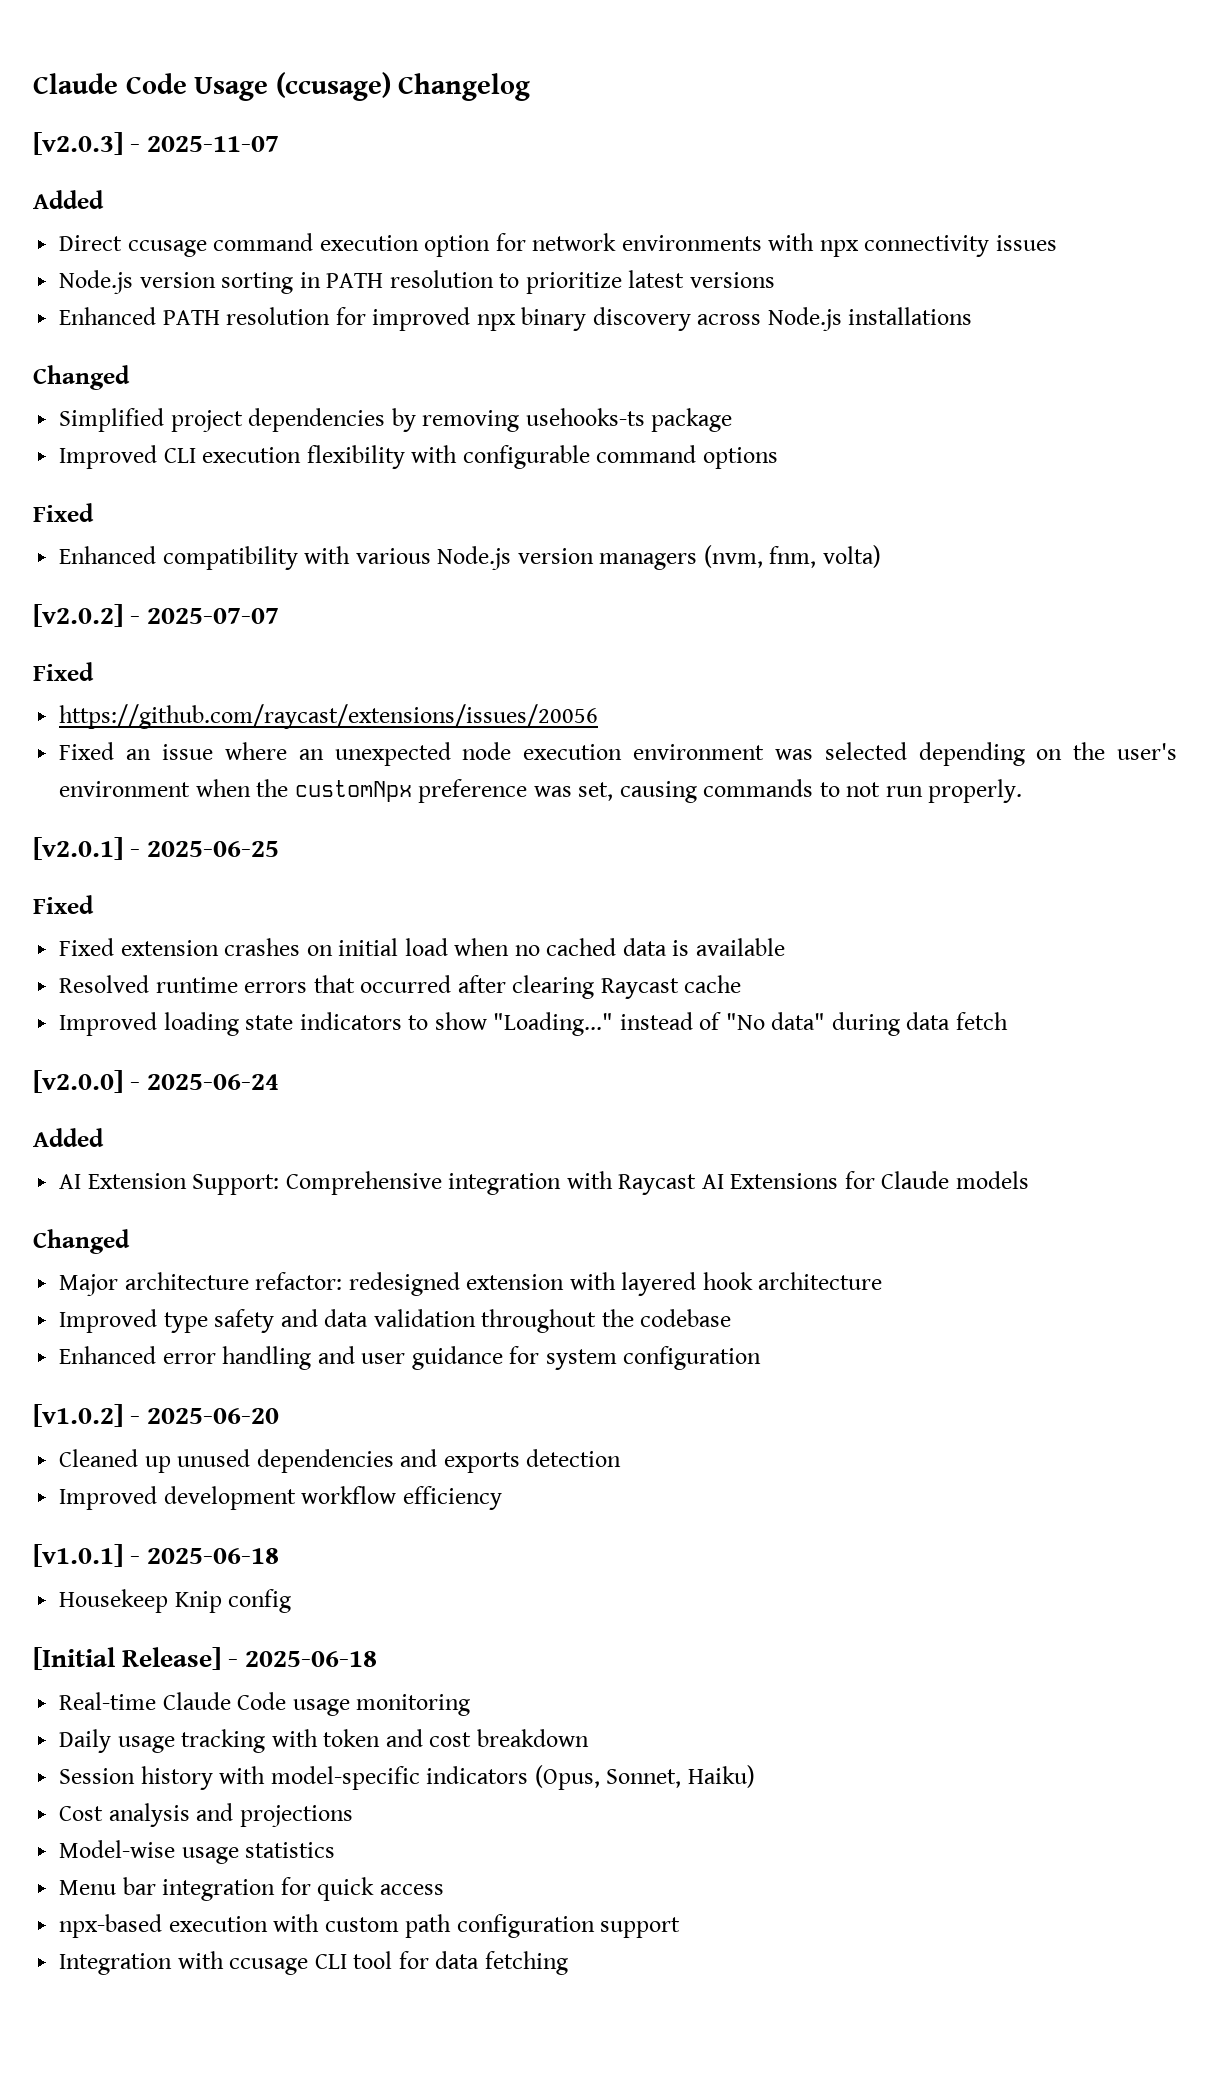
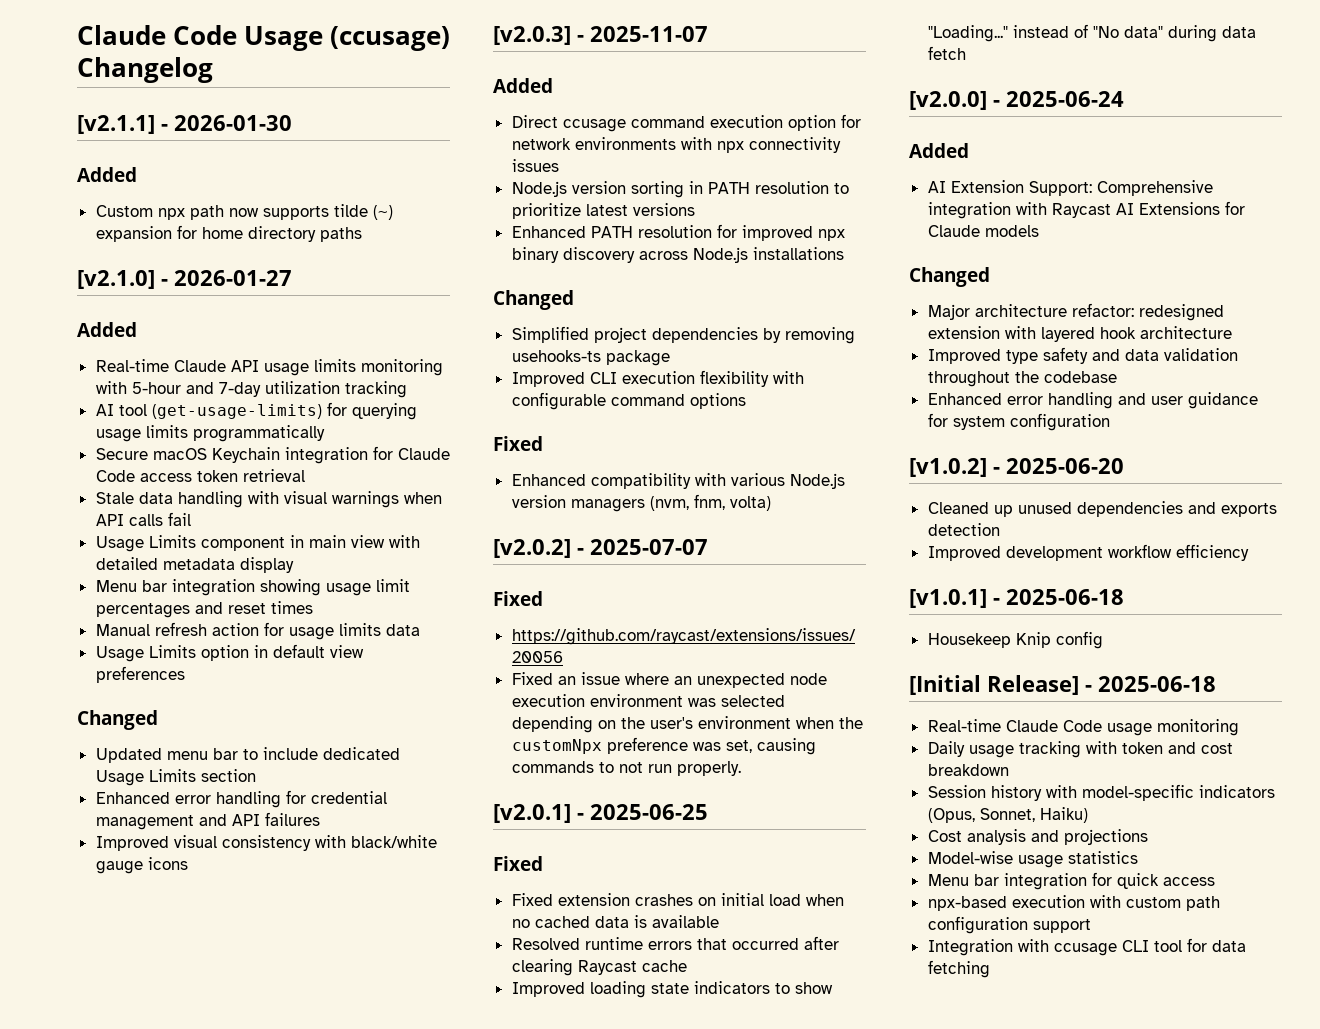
(531, 87) none -> [77,115,292,134] [77,167,137,182] [95,204,393,220] [95,225,362,242] [77,270,292,289] [77,322,137,337] [95,359,443,376] [95,381,407,398] [95,402,417,420] [95,425,325,442] [95,446,450,464] [95,469,305,482] [95,491,442,508] [95,512,191,526] [95,535,420,552] [95,557,294,573] [95,579,410,596] [95,601,313,618] [95,622,420,640] [95,644,364,662] [95,666,185,683] [77,710,158,730] [95,747,400,763] [95,769,256,786] [95,790,387,808] [95,812,320,830] [95,835,437,851] [95,857,188,874] // [v2.1.1] - 2026-01-30 // Added // Custom npx path now supports tilde (~) expansion for home directory paths // [v2.1.0] - 2026-01-27 // Added // Real-time Claude API usage limits monitoring with 5-hour and 7-day utilization tracking // AI tool (get-usage-limits) for querying usage limits programmatically // Secure macOS Keychain integration for Claude Code access token retrieval // Stale data handling with visual warnings when API calls fail // Usage Limits component in main view with detailed metadata display // Menu bar integration showing usage limit percentages and reset times // Manual refresh action for usage limits data // Usage Limits option in default view preferences // Changed // Updated menu bar to include dedicated Usage Limits section // Enhanced error handling for credential management and API failures // Improved visual consistency with black/white gauge icons

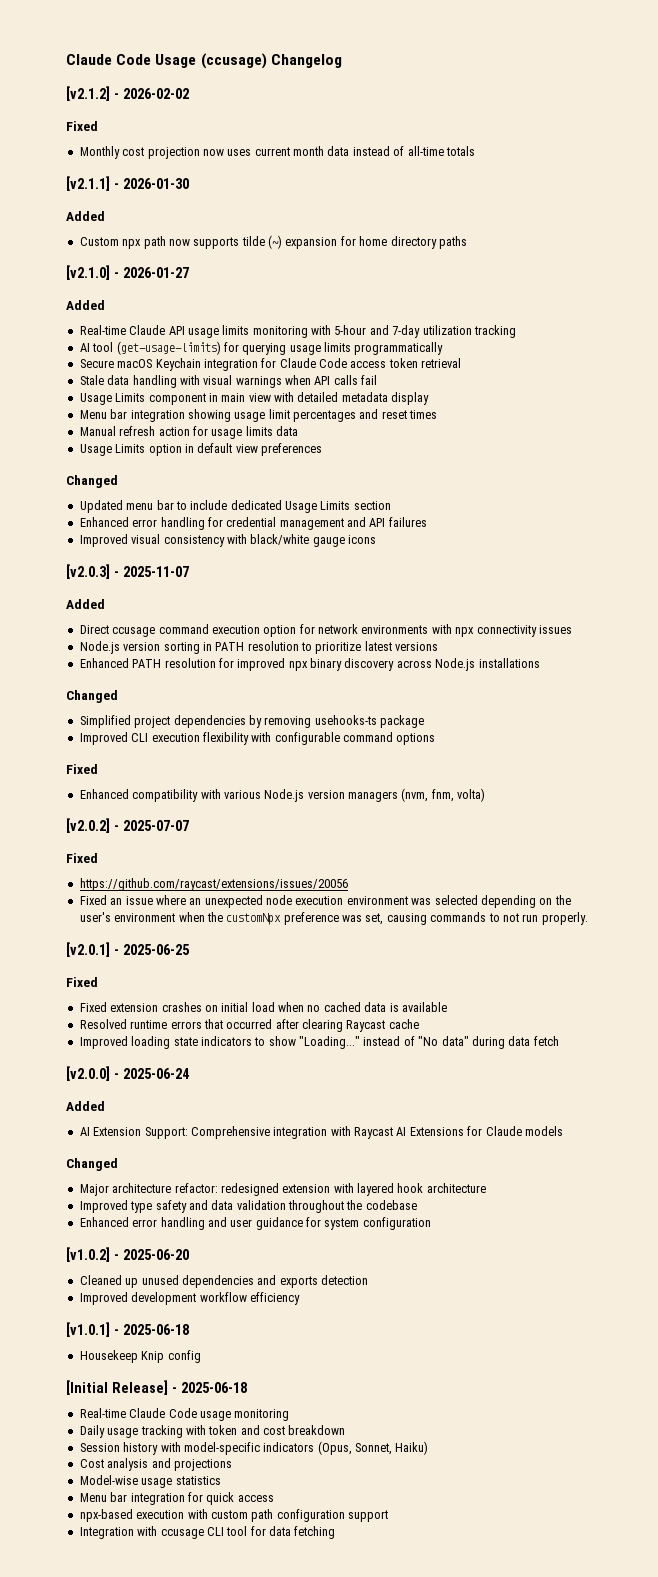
(213, 70) none -> [66,86,189,101] [66,121,98,131] [79,146,475,159] // [v2.1.2] - 2026-02-02 // Fixed // Monthly cost projection now uses current month data instead of all-time totals

